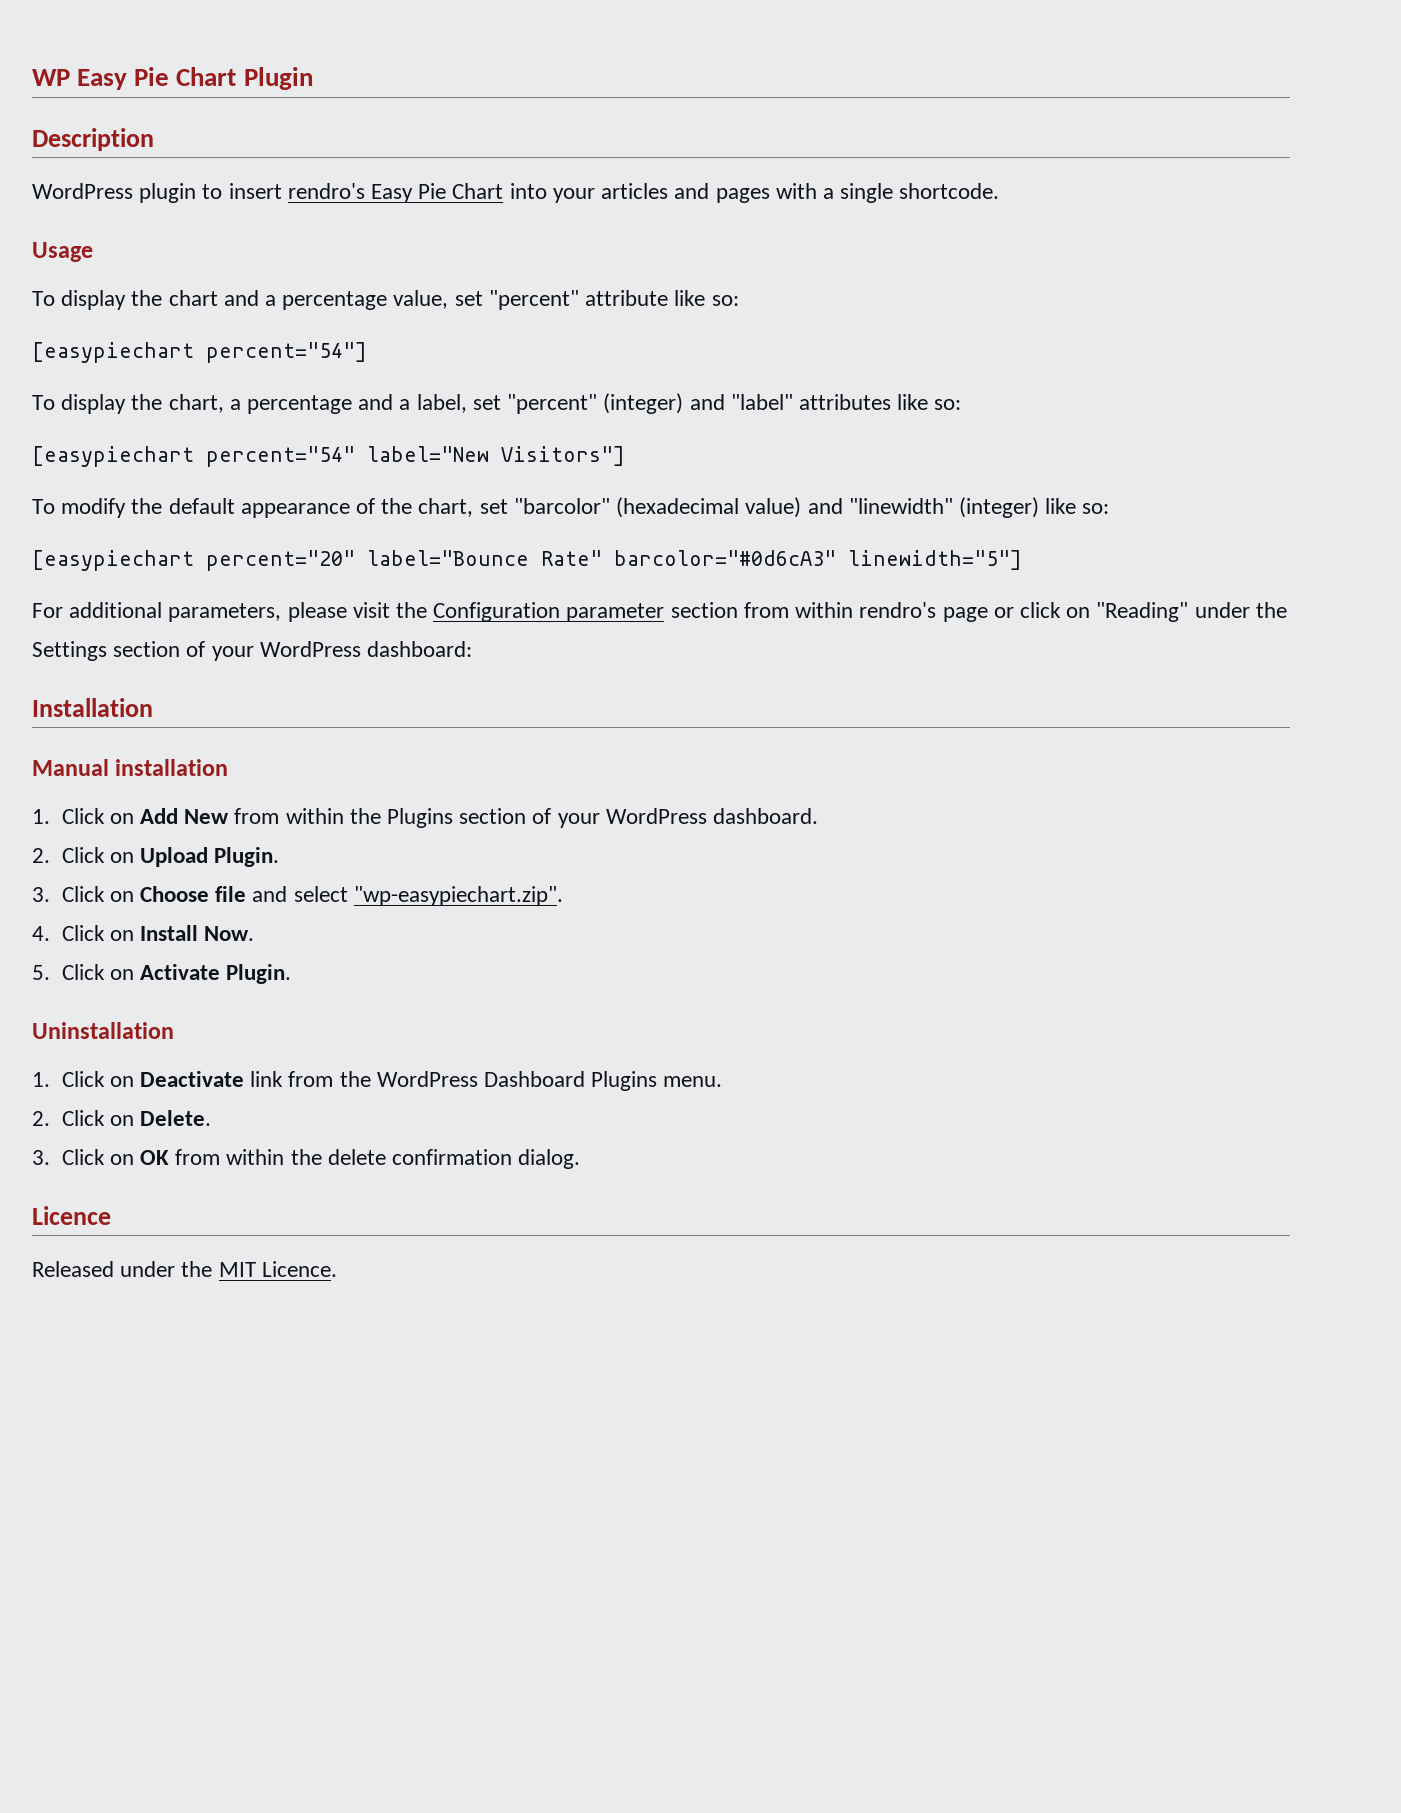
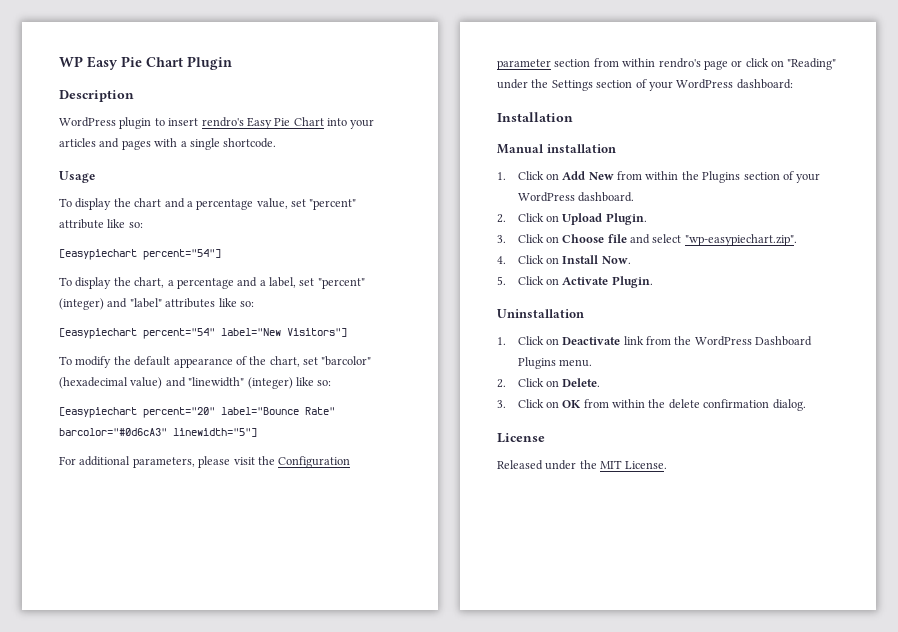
[32,1206,111,1225] Licence -> [497,433,545,443] License
[261,1261,337,1277] Licence. -> [624,461,667,469] License.

